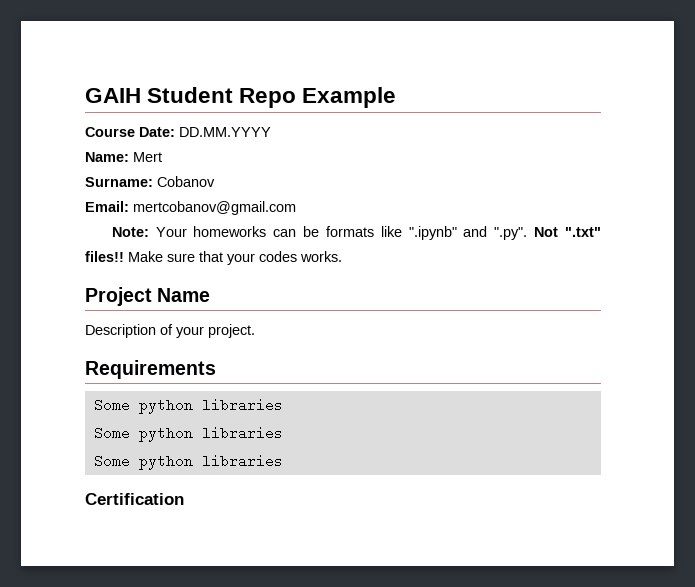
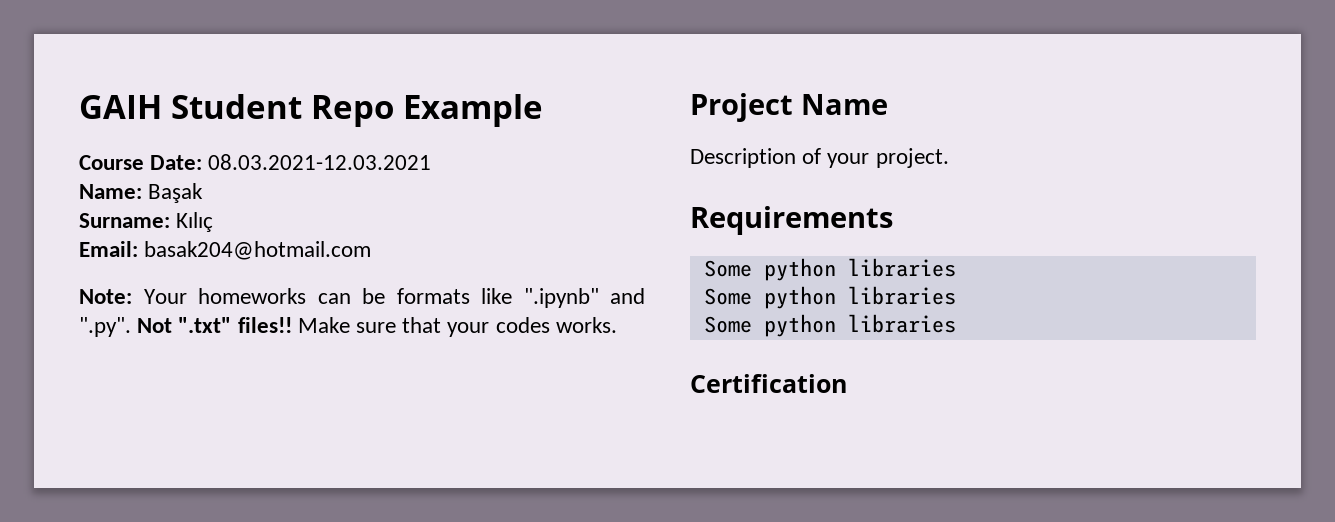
[179,127,271,137] DD.MM.YYYY -> [208,154,432,170] 08.03.2021-12.03.2021
[133,152,162,162] Mert -> [148,183,204,203] Başak
[157,176,215,187] Cobanov -> [176,212,214,232] Kılıç
[133,201,296,215] mertcobanov@gmail.com -> [144,241,372,260] basak204@hotmail.com

